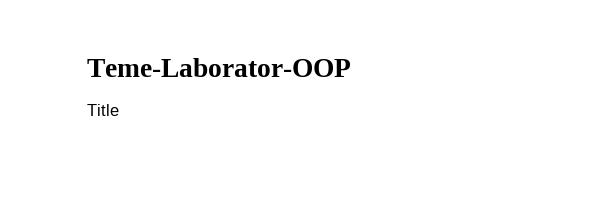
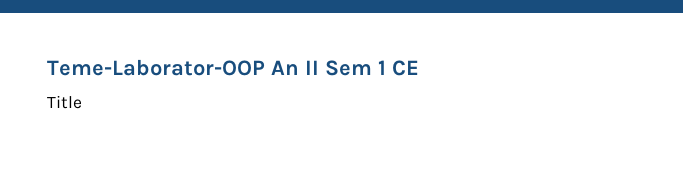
(351, 67) none -> [271,60,419,76] An II Sem 1 CE

